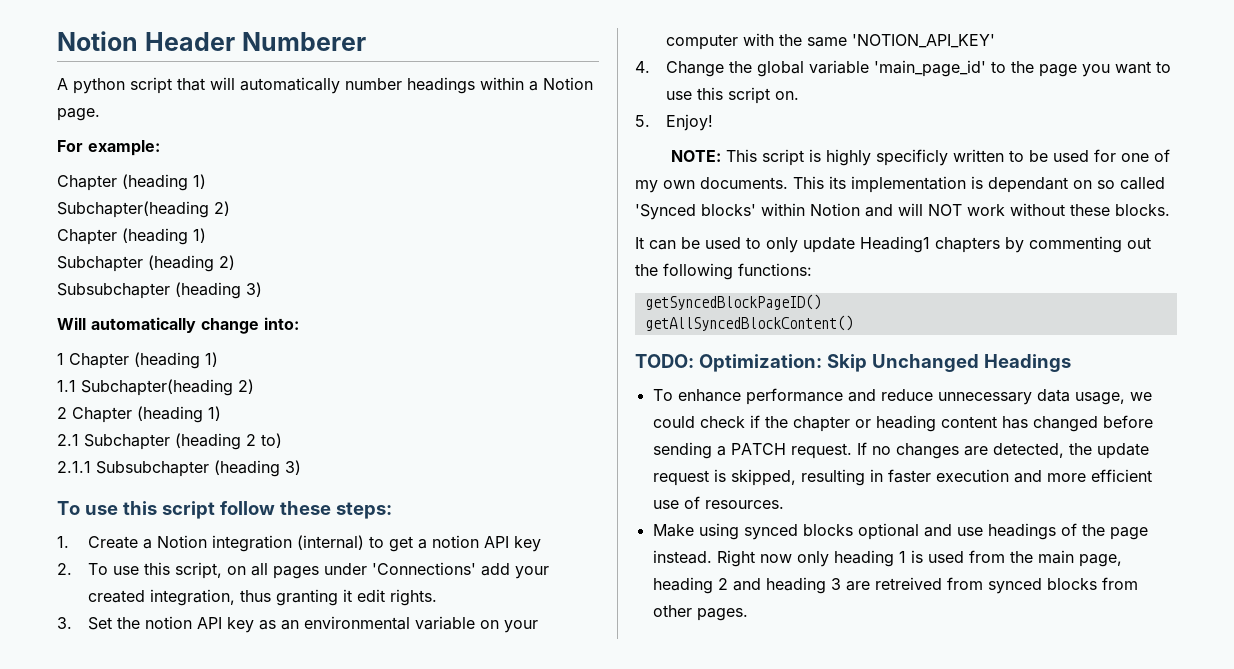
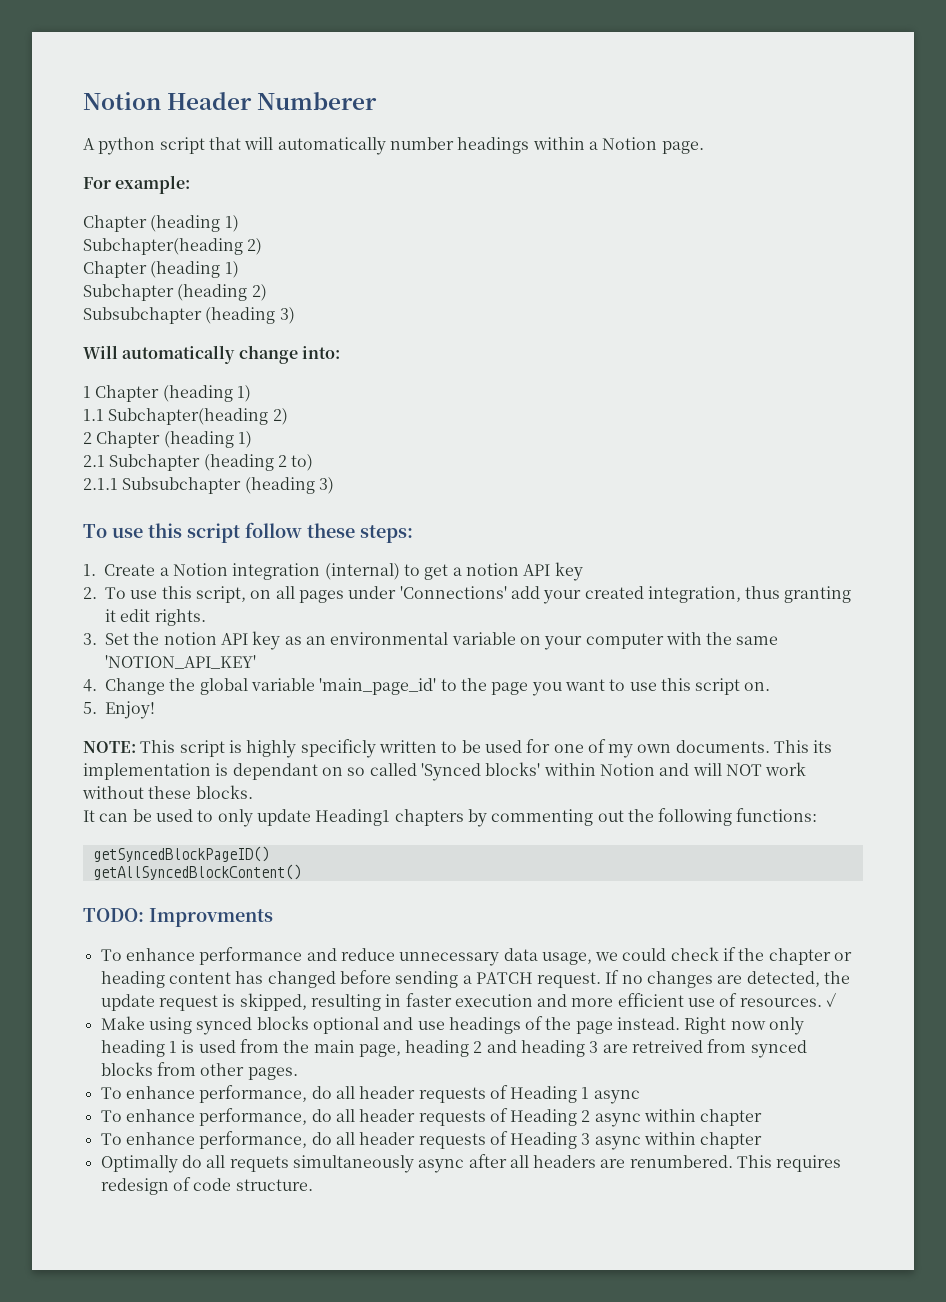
[698,354,1071,372] Optimization: Skip Unchanged Headings -> [149,908,273,927] Improvments
(784, 504) none -> [826,992,837,1007] ✓
(748, 614) none -> [100,1085,640,1104] [100,1108,763,1127] [100,1131,763,1150] [100,1154,842,1173] [100,1177,313,1195] // To enhance performance, do all header requests of Heading 1 async // To enhance performance, do all header requests of Heading 2 async within chapter // To enhance performance, do all header requests of Heading 3 async within chapter // Optimally do all requets simultaneously async after all headers are renumbered. This requires redesign of code structure.

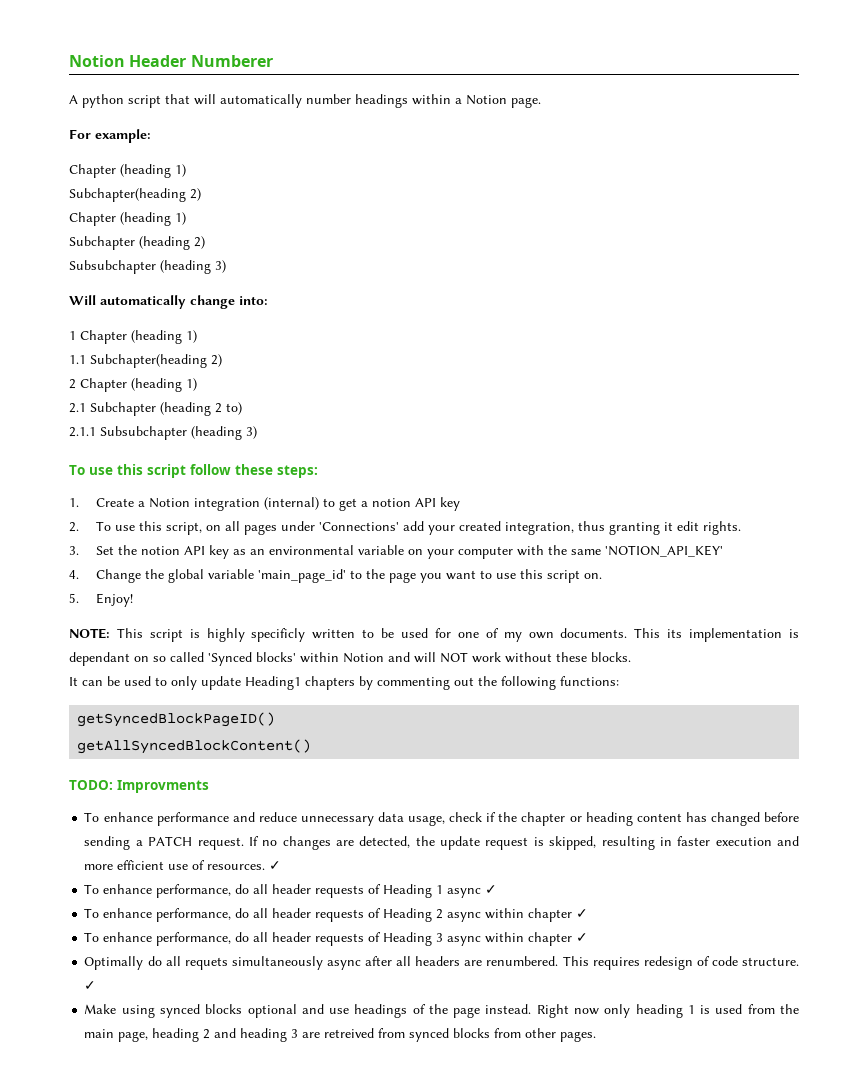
[595,948,667,961] we could -> (446, 820) none
(837, 999) none -> [84,884,498,898] [84,908,589,922] [84,932,589,946] [84,956,800,970] [84,981,97,990] // To enhance performance, do all header requests of Heading 1 async ✓ // To enhance performance, do all header requests of Heading 2 async within chapter ✓ // To enhance performance, do all header requests of Heading 3 async within chapter ✓ // Optimally do all requets simultaneously async after all headers are renumbered. This requires redesign of code structure. ✓
[100,1085,640,1104] [100,1108,763,1127] [100,1131,763,1150] [100,1154,842,1173] [100,1177,313,1195] // To enhance performance, do all header requests of Heading 1 async // To enhance performance, do all header requests of Heading 2 async within chapter // To enhance performance, do all header requests of Heading 3 async within chapter // Optimally do all requets simultaneously async after all headers are renumbered. This requires redesign of code structure. -> (597, 1036) none

